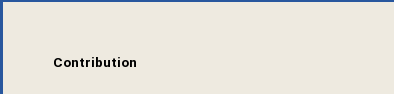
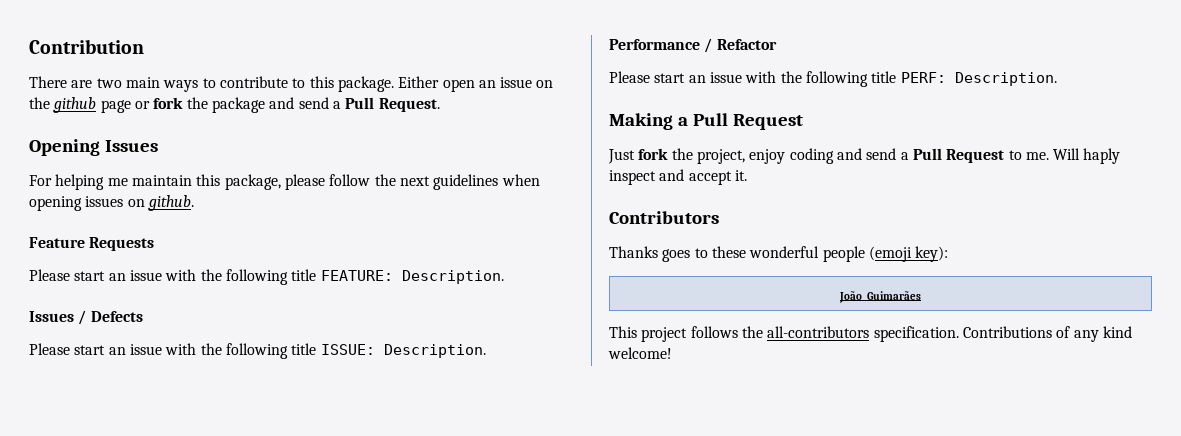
(137, 62) none -> [29,76,554,92] [29,97,440,113] [29,139,158,156] [29,174,540,190] [29,195,194,211] [29,237,155,251] [29,269,504,285] [29,310,143,325] [29,343,486,359] [609,38,777,53] [609,71,1057,87] [609,113,803,130] [608,148,1121,164] [609,169,747,185] [609,211,719,224] [609,246,949,262] [839,291,921,303] [609,326,1132,342] [608,347,672,359] // There are two main ways to contribute to this package. Either open an issue on the github page or fork the package and send a Pull Request. // Opening Issues // For helping me maintain this package, please follow the next guidelines when opening issues on github. // Feature Requests // Please start an issue with the following title FEATURE: Description. // Issues / Defects // Please start an issue with the following title ISSUE: Description. // Performance / Refactor // Please start an issue with the following title PERF: Description. // Making a Pull Request // Just fork the project, enjoy coding and send a Pull Request to me. Will haply inspect and accept it. // Contributors // Thanks goes to these wonderful people (emoji key): // João Guimarães // This project follows the all-contributors specification. Contributions of any kind welcome!

